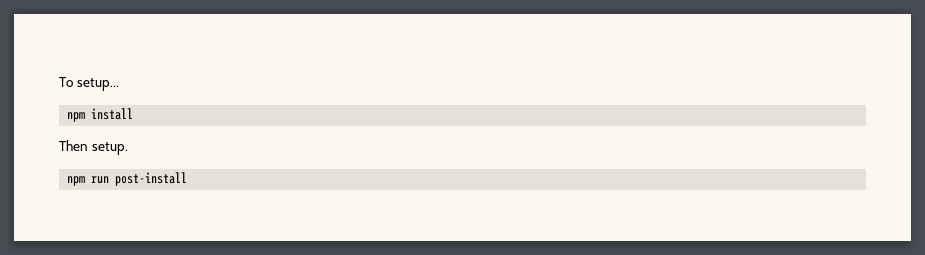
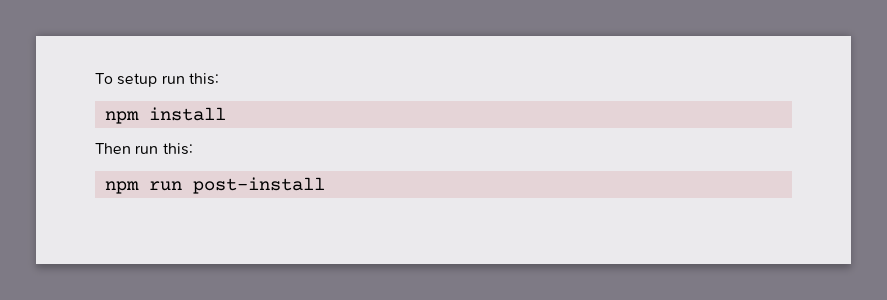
[76,78,119,91] setup... -> [117,73,219,87] setup run this:
[91,142,128,155] setup. -> [135,143,193,155] run this:

